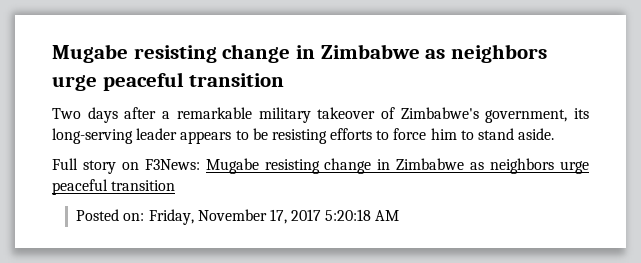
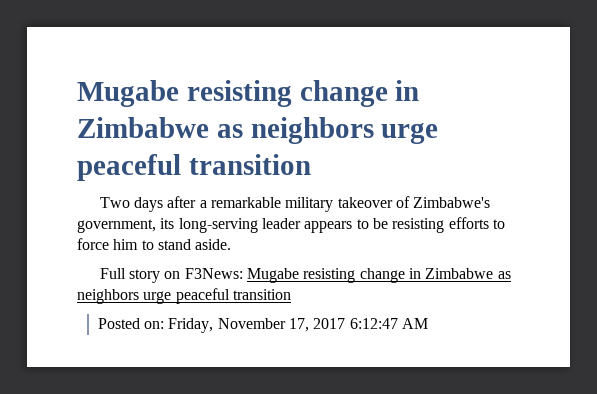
[325,209,372,221] 5:20:18 -> [349,318,398,329] 6:12:47

